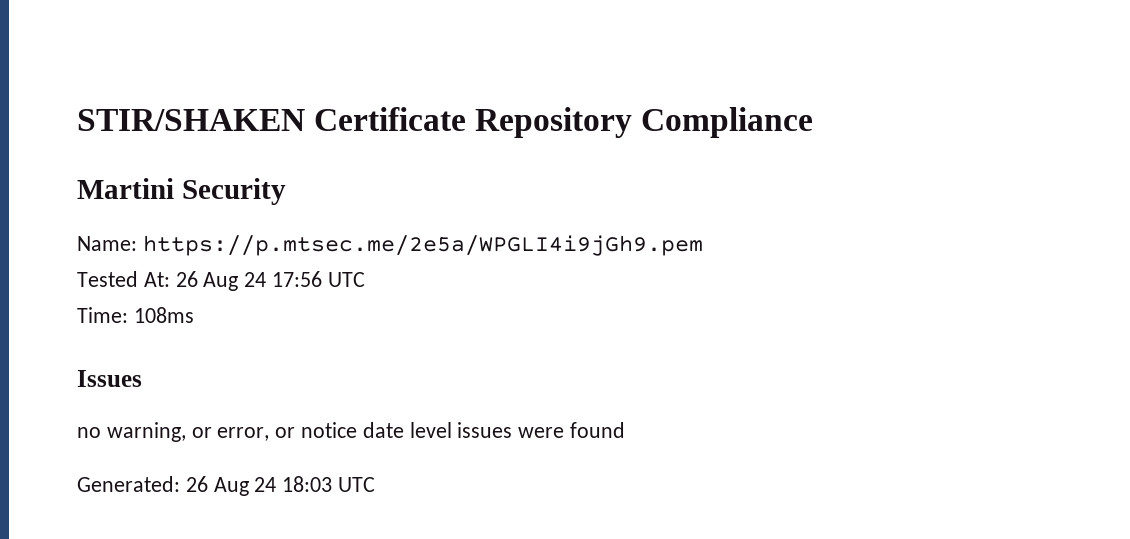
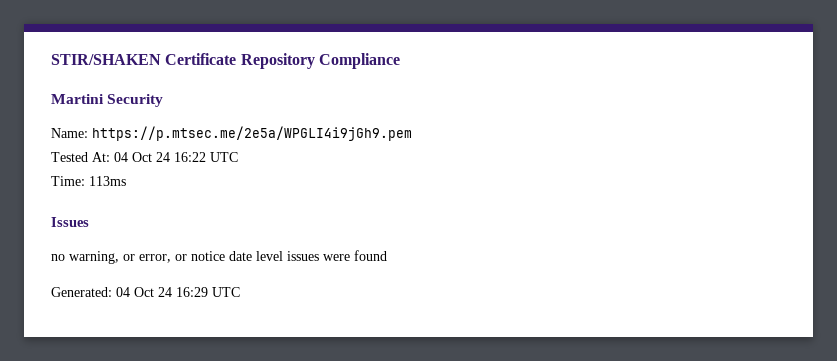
[175,271,323,291] 26 Aug 24 17:56 -> [114,152,206,162] 04 Oct 24 16:22
[133,307,194,323] 108ms -> [89,176,126,186] 113ms
[185,476,333,496] 26 Aug 24 18:03 -> [116,287,208,297] 04 Oct 24 16:29

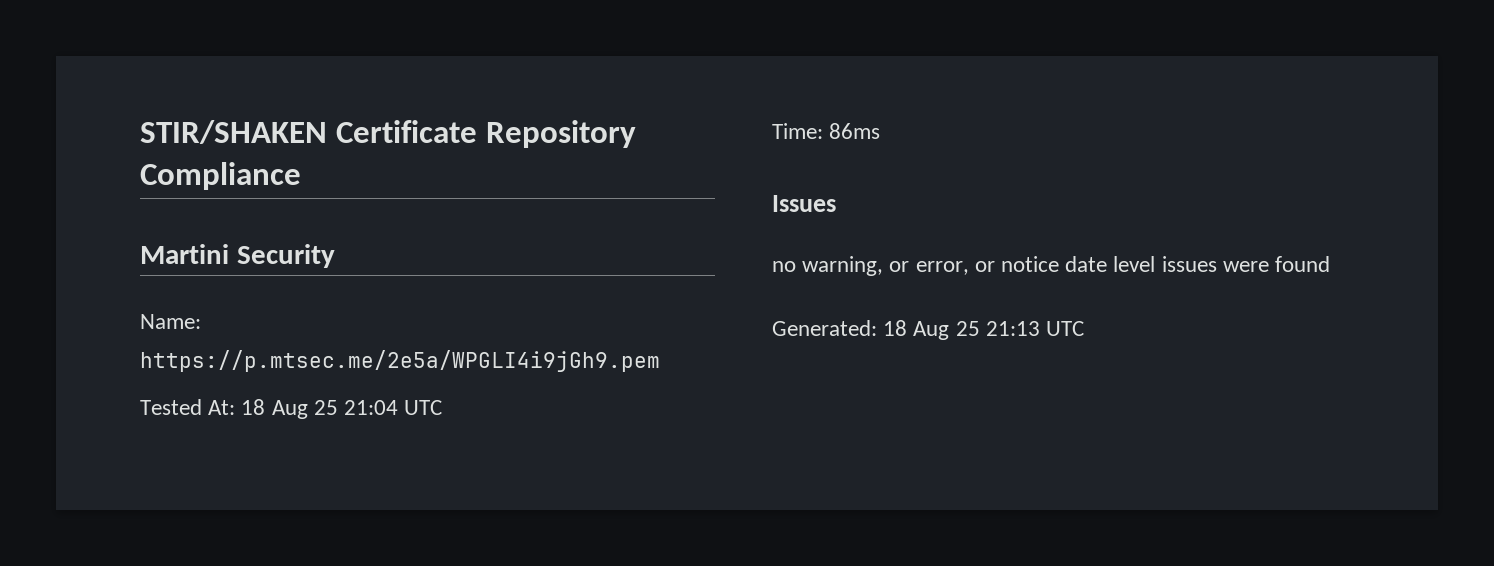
[114,152,206,162] 04 Oct 24 16:22 -> [241,399,399,419] 18 Aug 25 21:04
[89,176,126,186] 113ms -> [829,123,881,139] 86ms
[116,287,208,297] 04 Oct 24 16:29 -> [883,320,1040,340] 18 Aug 25 21:13

